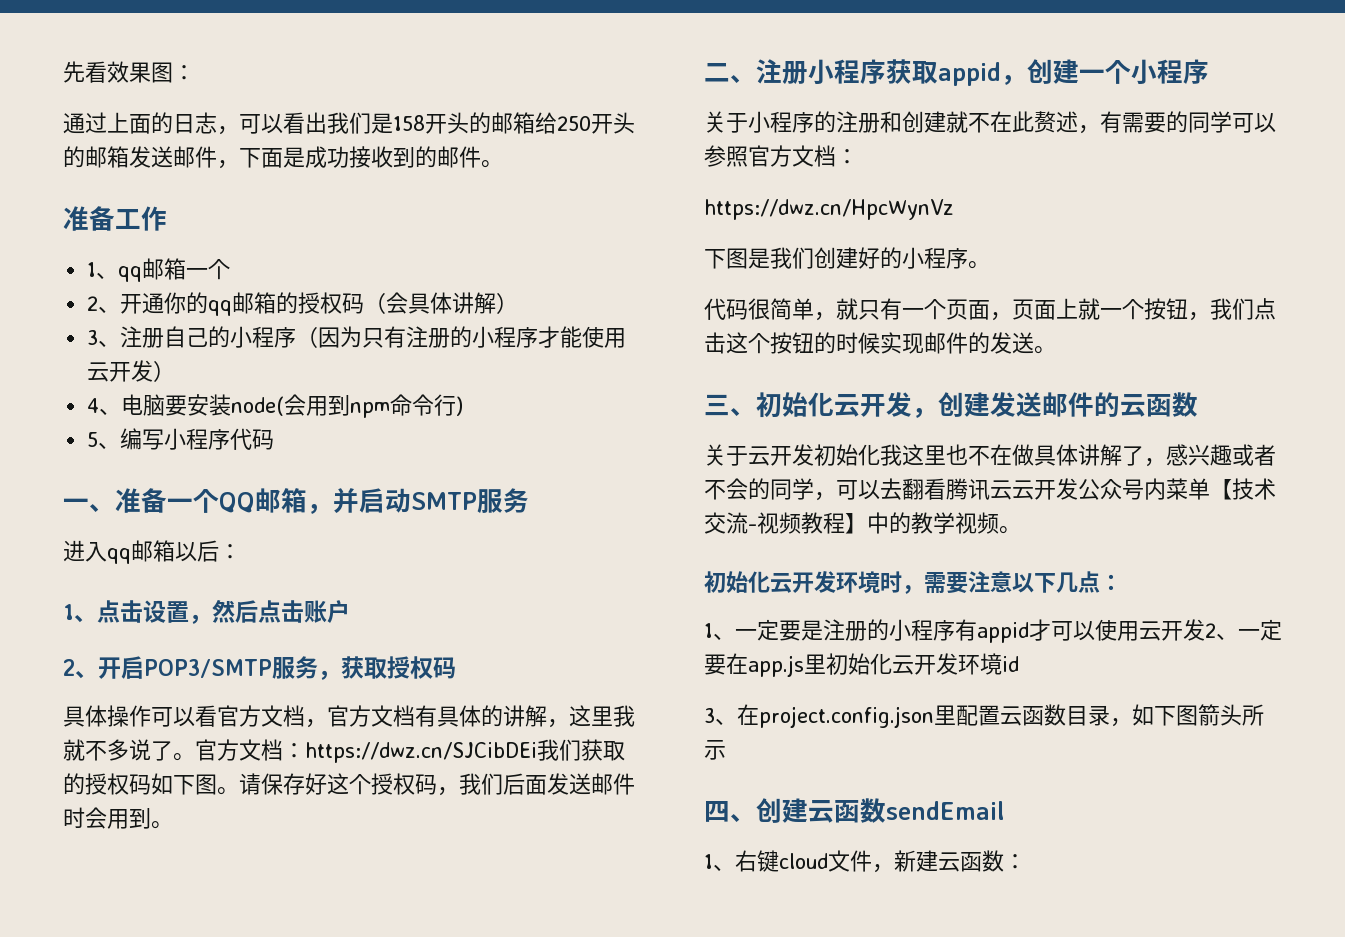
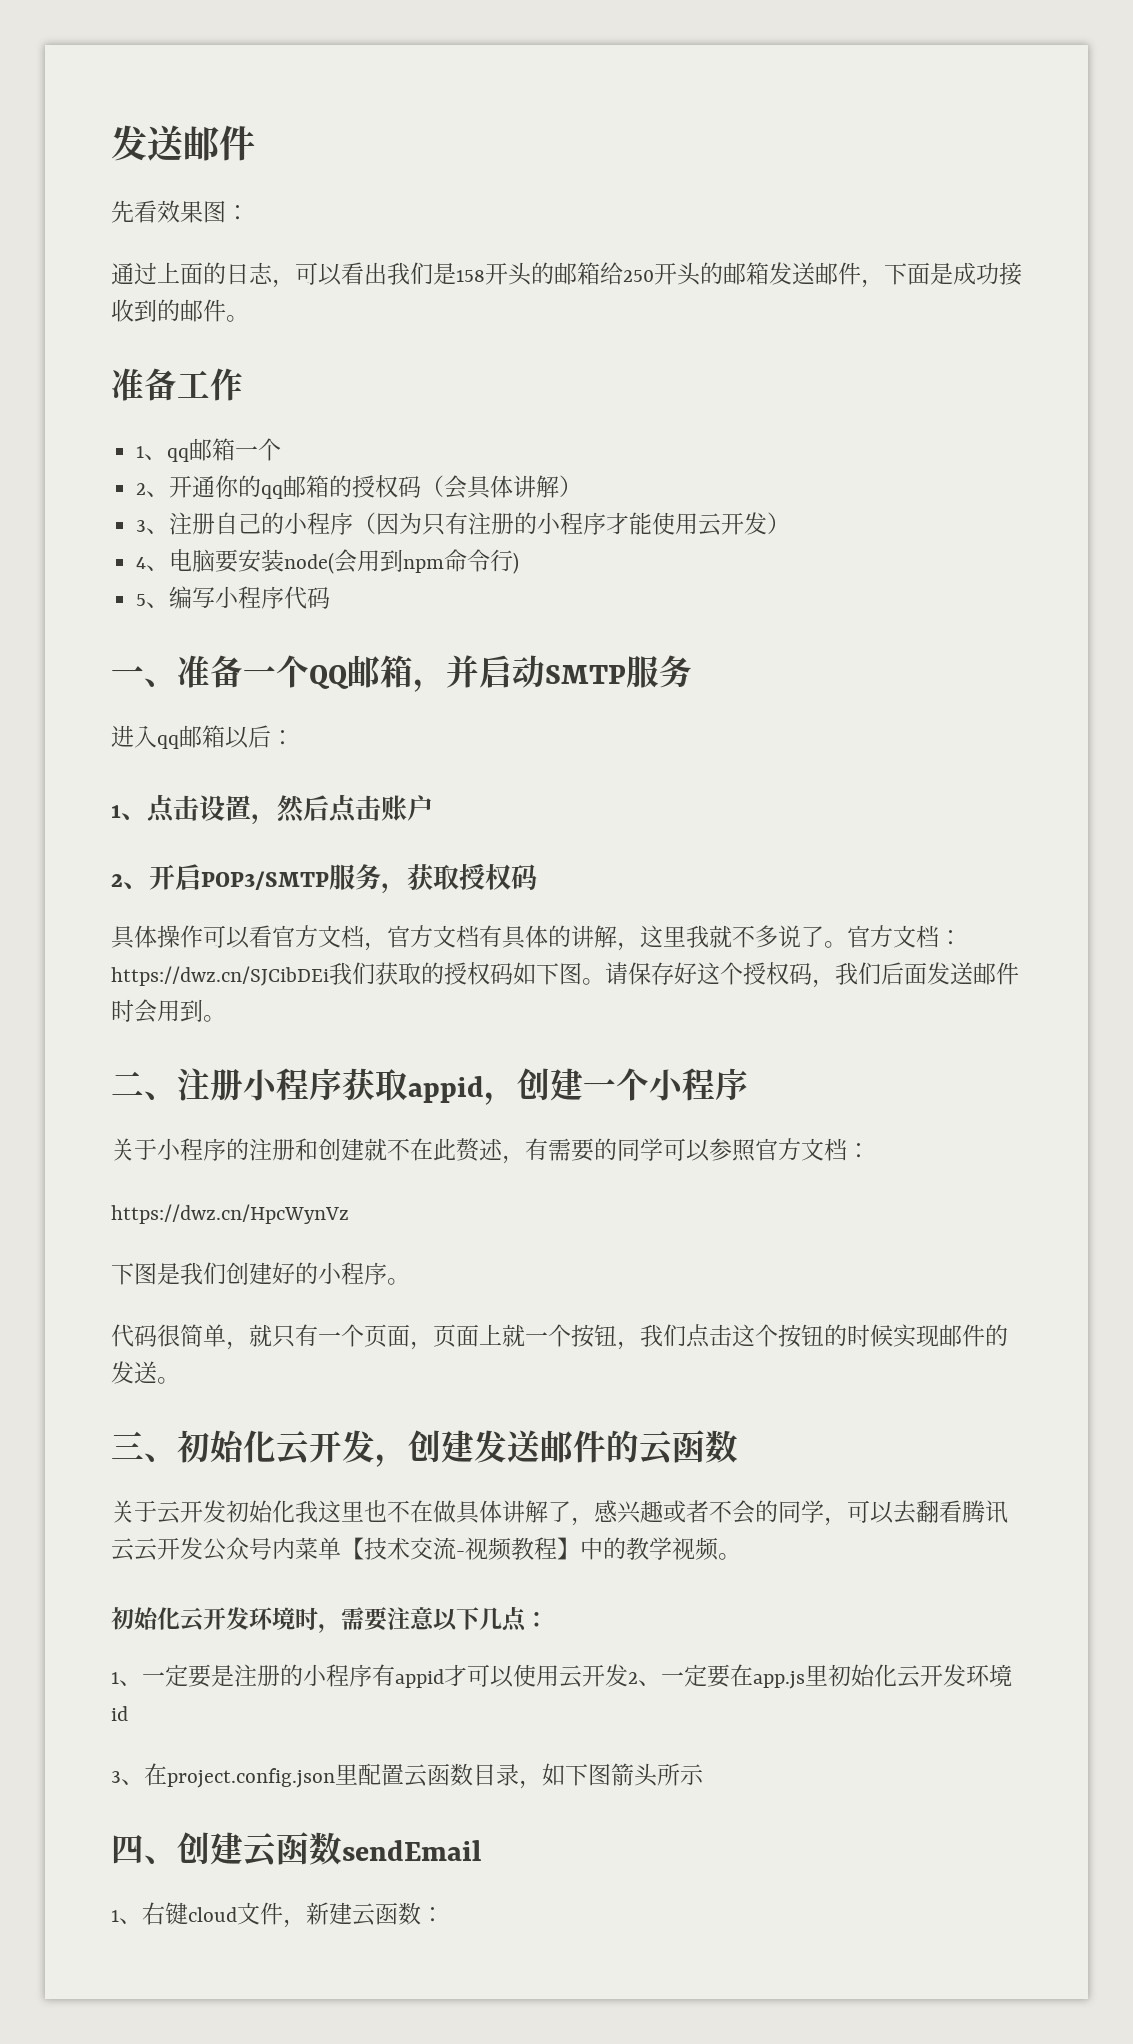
(63, 72) none -> [111,125,255,161] 发送邮件 //

